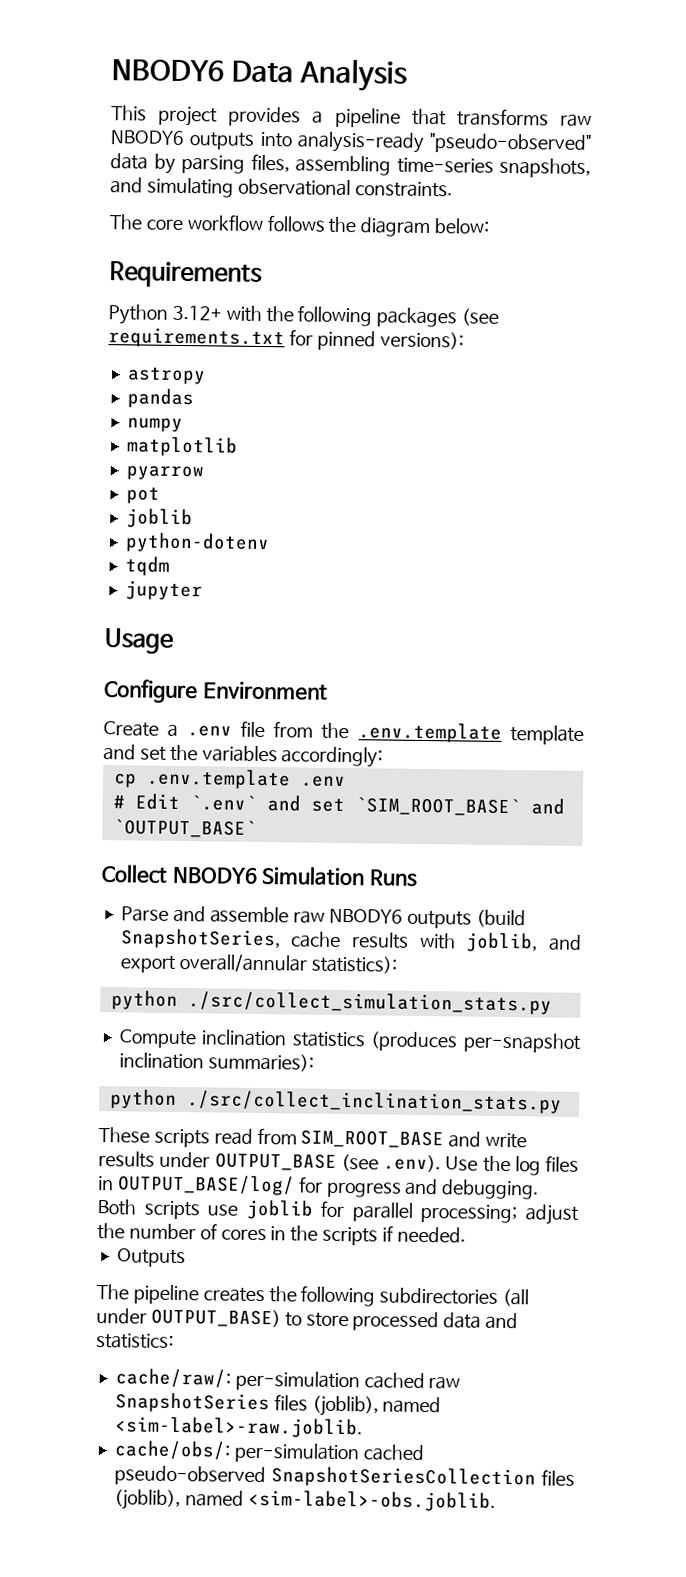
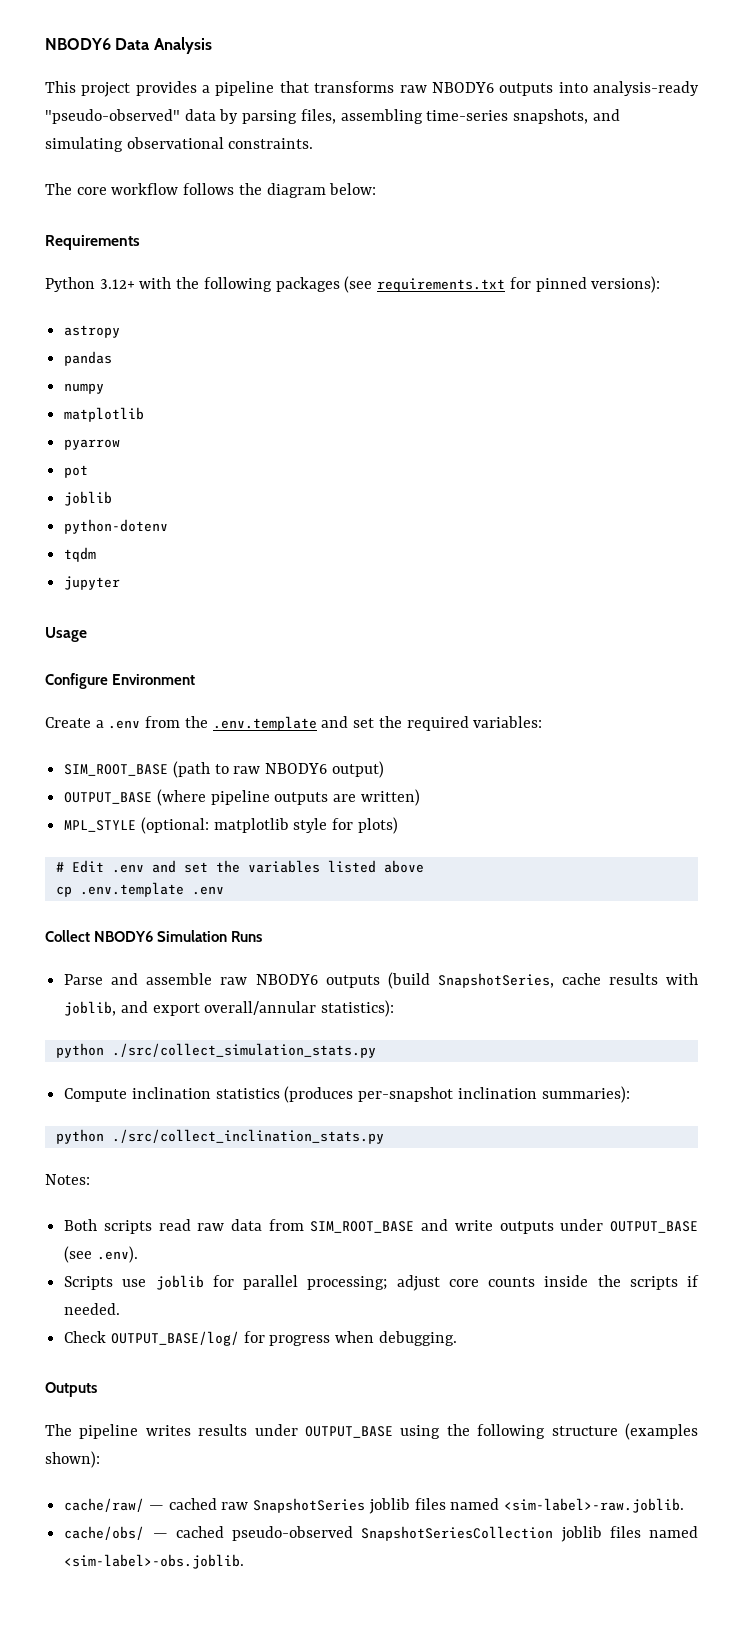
[239,720,265,738] file -> (141, 724) none
[509,725,584,745] template -> [321,716,543,731] [64,761,384,778] [64,789,420,806] [64,817,398,834] [55,860,144,873] and set the required variables: // SIM_ROOT_BASE (path to raw NBODY6 output) // OUTPUT_BASE (where pipeline outputs are written) // MPL_STYLE (optional: matplotlib style for plots) // # Edit .env
[281,746,384,768] accordingly: -> [327,860,424,873] listed above
[112,793,565,817] [112,819,257,838] // # Edit `.env` and set `SIM_ROOT_BASE` and `OUTPUT_BASE` -> (224, 890) none
[98,1127,253,1148] These scripts read -> [45,1174,90,1185] [64,1219,263,1234] Notes: // Both scripts read raw data
[98,1151,155,1168] results -> [499,1221,554,1234] outputs
[445,1155,579,1176] [98,1174,540,1200] [97,1199,200,1220] Use the log files in OUTPUT_BASE/log/ for progress and debugging. Both scripts -> [64,1276,114,1290] // Scripts
[97,1223,287,1241] the number of cores in -> [448,1275,589,1287] core counts inside
[116,1248,186,1268] [96,1284,530,1307] [96,1308,519,1332] [96,1333,174,1349] [114,1368,360,1392] Outputs // The pipeline creates the following subdirectories (all under OUTPUT_BASE) to store processed data and statistics: // cache/raw/: per-simulation -> [64,1331,457,1346] [45,1382,97,1397] [45,1423,698,1440] [45,1451,100,1468] [64,1498,164,1512] Check OUTPUT_BASE/log/ for progress when debugging. // Outputs // The pipeline writes results under OUTPUT_BASE using the following structure (examples shown): // cache/raw/ —
[273,1394,379,1417] files (joblib), -> [368,1498,446,1514] joblib files
[113,1440,359,1464] cache/obs/: per-simulation -> [64,1526,168,1540] cache/obs/ —
[541,1469,575,1486] [113,1489,181,1511] files (joblib), -> [560,1526,641,1542] joblib files

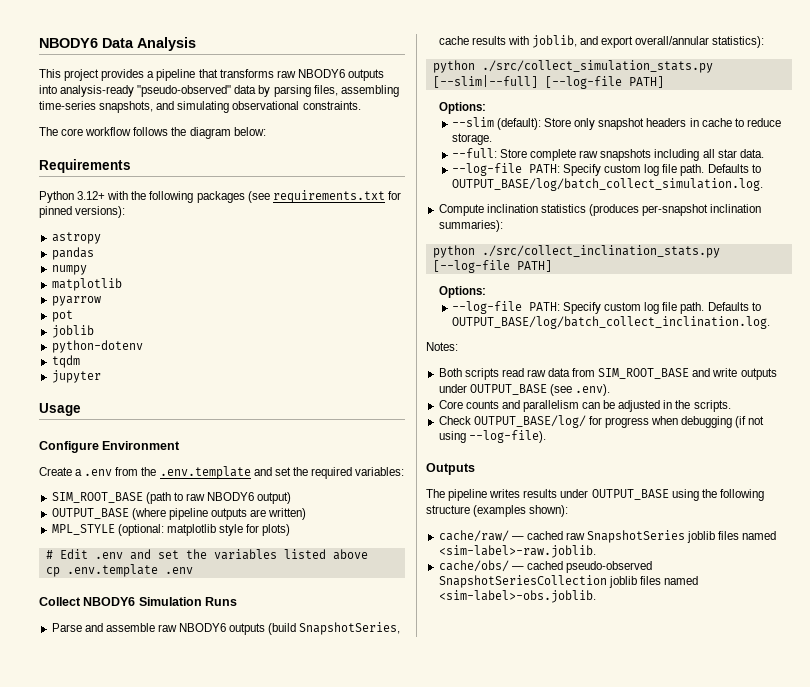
(376, 1050) none -> [432,75,664,89] [439,102,487,114] [451,117,781,130] [451,133,492,145] [451,148,764,161] [451,163,761,176] [451,178,763,191] [--slim|--full] [--log-file PATH] // Options: // --slim (default): Store only snapshot headers in cache to reduce storage. // --full: Store complete raw snapshots including all star data. // --log-file PATH: Specify custom log file path. Defaults to OUTPUT_BASE/log/batch_collect_simulation.log.
(384, 1136) none -> [432,260,552,273] [439,286,487,298] [451,301,761,314] [451,316,770,329] [--log-file PATH] // Options: // --log-file PATH: Specify custom log file path. Defaults to OUTPUT_BASE/log/batch_collect_inclination.log.
[64,1275,699,1291] [64,1303,121,1315] Scripts use joblib for parallel processing; adjust core counts inside the scripts if needed. -> [438,400,731,412] Core counts and parallelism can be adjusted in the scripts.
[378,1331,457,1346] debugging. -> [681,416,765,428] [438,430,546,443] debugging (if not using --log-file).

